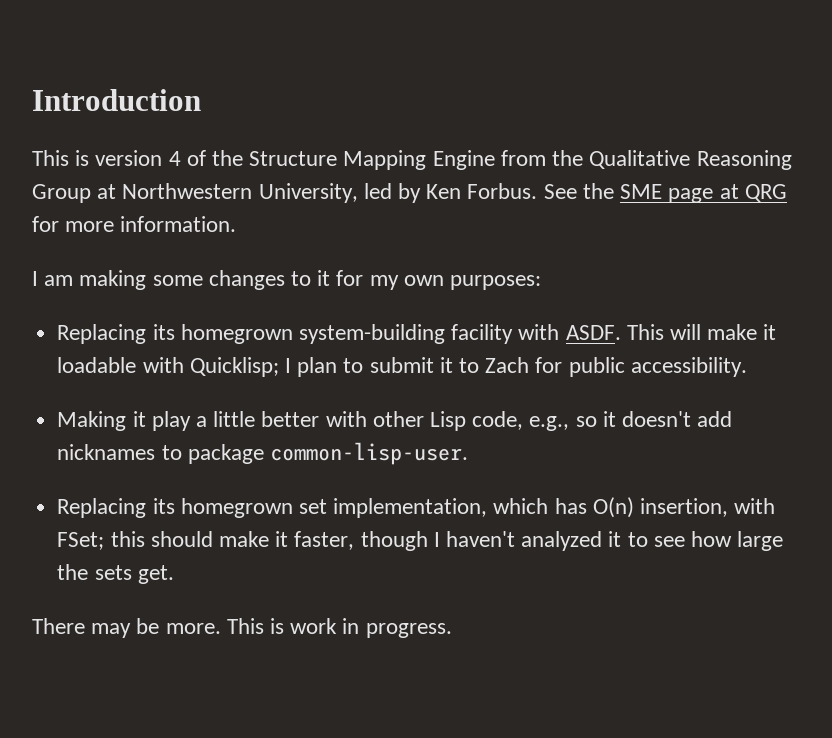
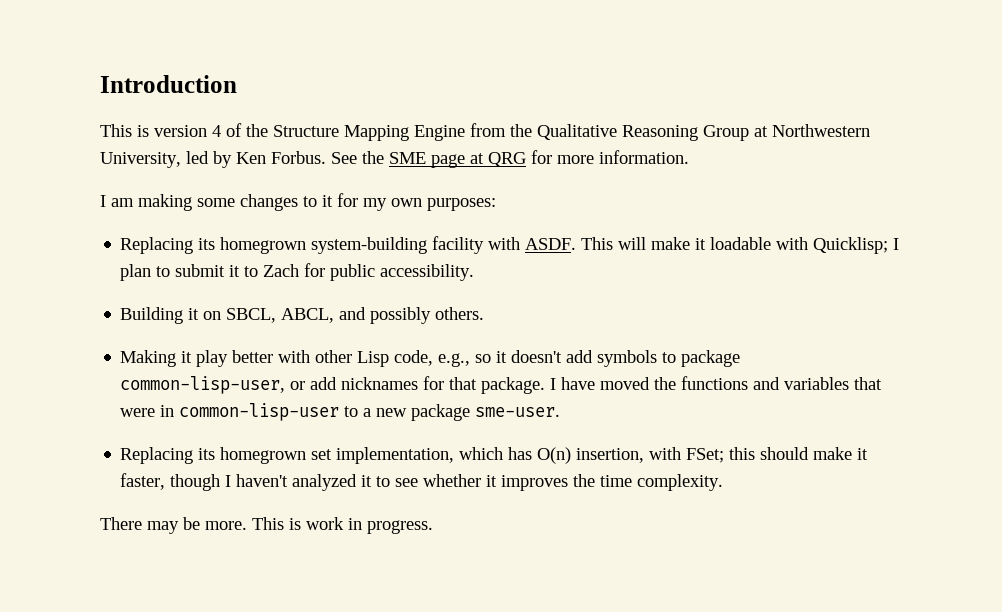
(747, 367) none -> [120,307,485,324] // Building it on SBCL, ABCL, and possibly others.
[195,411,256,427] a little -> (229, 358) none
[57,444,156,460] nicknames -> [597,350,658,367] symbols
[269,442,468,465] common-lisp-user. -> [120,376,883,394] [120,403,561,421] common-lisp-user, or add nicknames for that package. I have moved the functions and variables that were in common-lisp-user to a new package sme-user.
[691,531,784,551] [57,564,174,584] how large the sets get. -> [423,474,724,491] whether it improves the time complexity.

